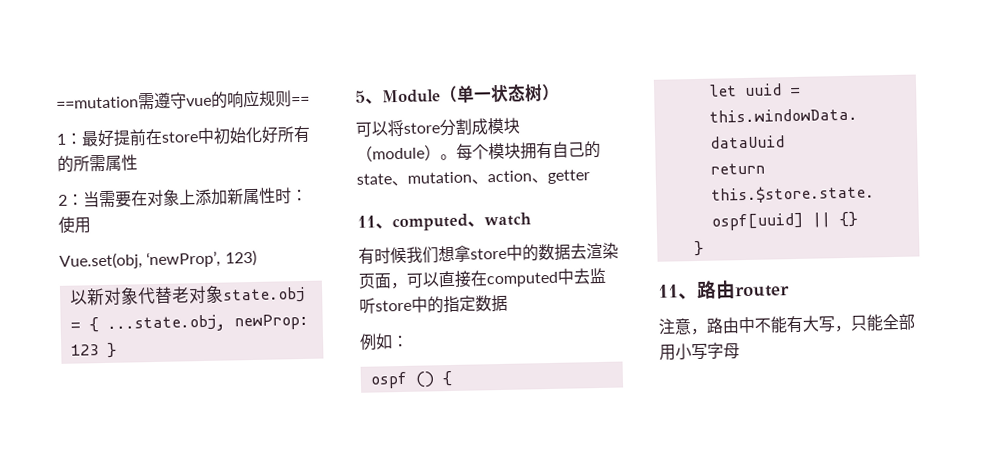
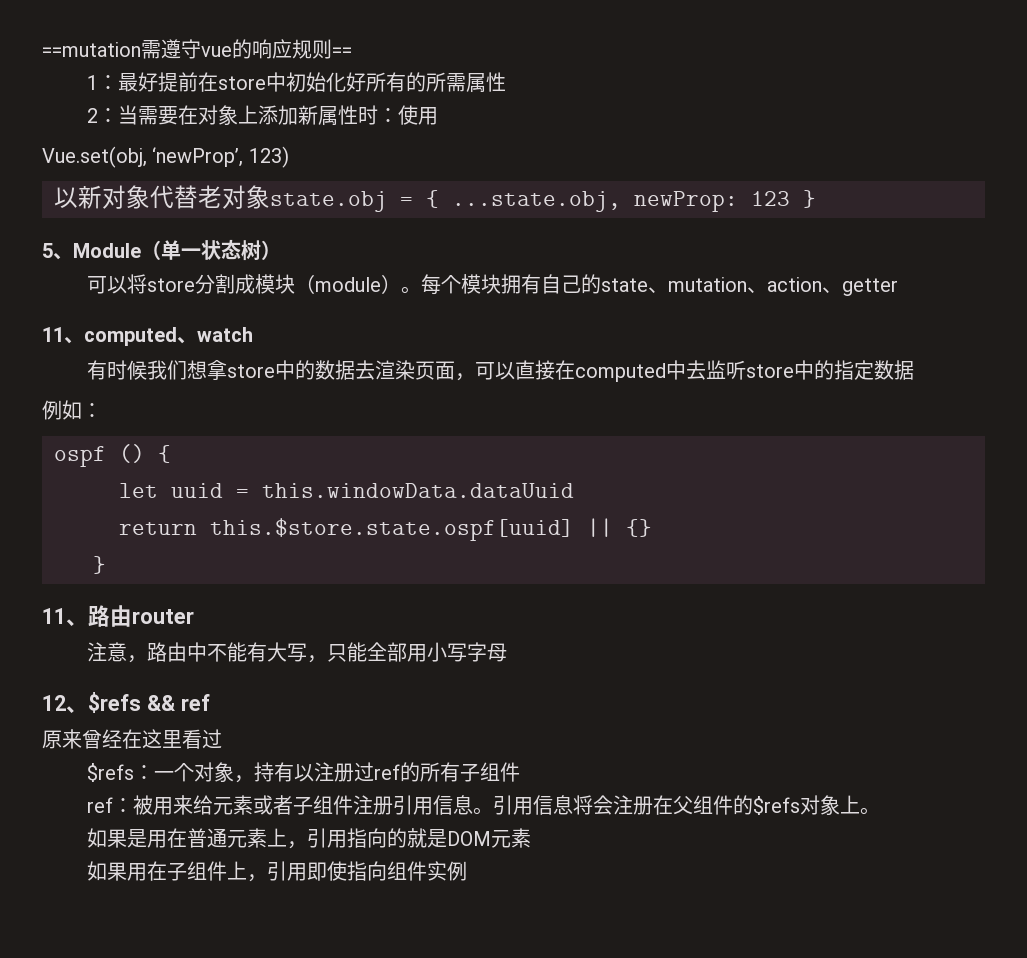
(740, 351) none -> [42,692,210,713] [42,729,222,749] [86,762,520,783] [86,795,880,815] [86,828,531,849] [86,861,467,882] // 12、$refs && ref // 原来曾经在这里看过 // $refs：一个对象，持有以注册过ref的所有子组件 // ref：被用来给元素或者子组件注册引用信息。引用信息将会注册在父组件的$refs对象上。 // 如果是用在普通元素上，引用指向的就是DOM元素 // 如果用在子组件上，引用即使指向组件实例

